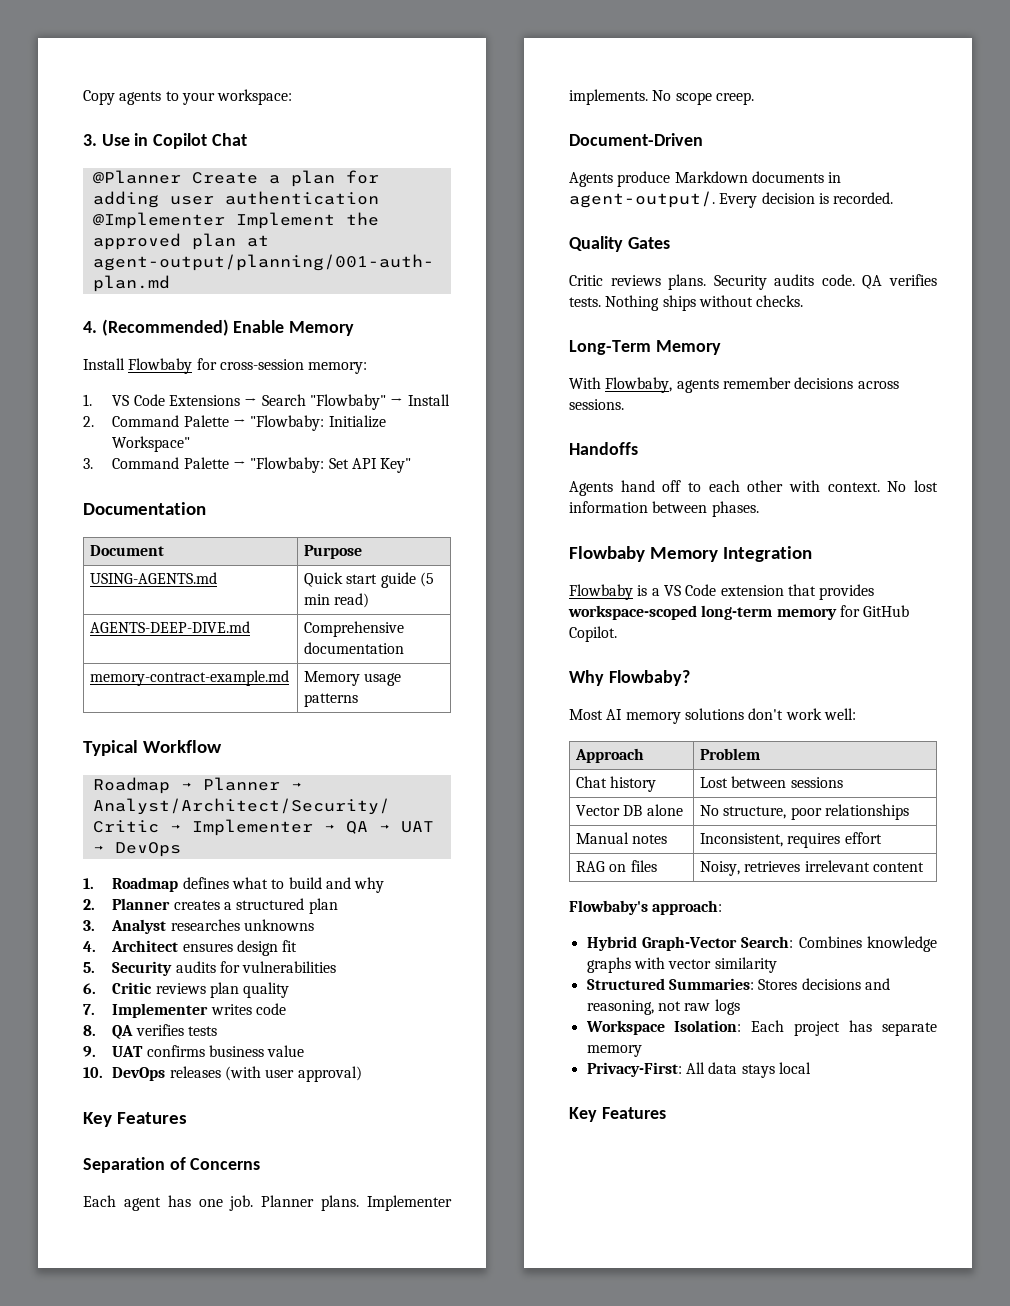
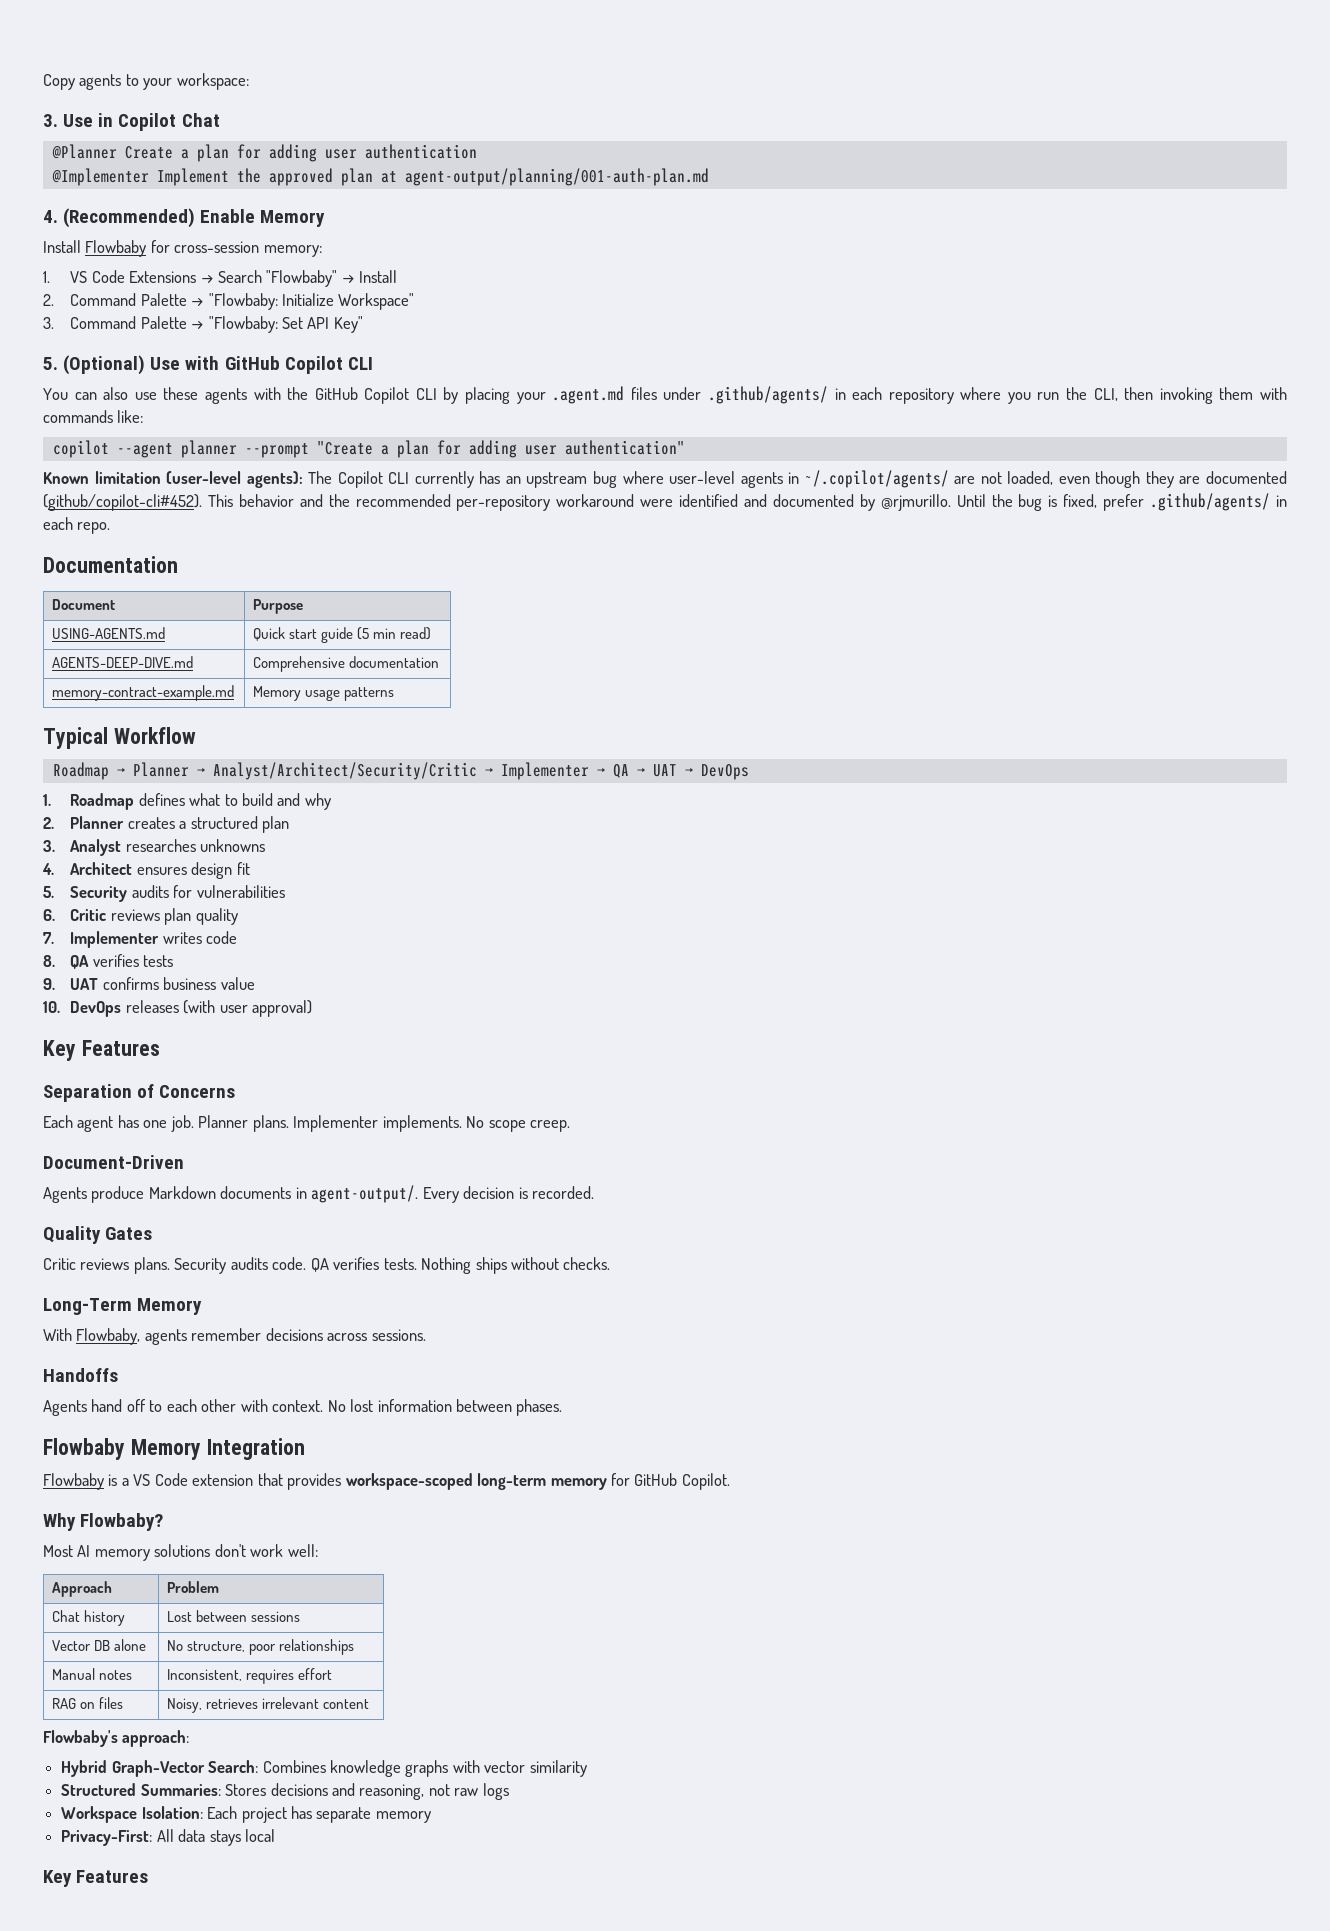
(412, 465) none -> [43,355,373,375] [43,386,1287,404] [43,410,144,423] [52,440,685,458] [43,470,1287,488] [43,493,1288,511] [43,517,111,534] // 5. (Optional) Use with GitHub Copilot CLI // You can also use these agents with the GitHub Copilot CLI by placing your .agent.md files under .github/agents/ in each repository where you run the CLI, then invoking them with commands like: // copilot --agent planner --prompt "Create a plan for adding user authentication" // Known limitation (user-level agents): The Copilot CLI currently has an upstream bug where user-level agents in ~/.copilot/agents/ are not loaded, even though they are documented (github/copilot-cli#452). This behavior and the recommended per-repository workaround were identified and documented by @rjmurillo. Until the bug is fixed, prefer .github/agents/ in each repo.

